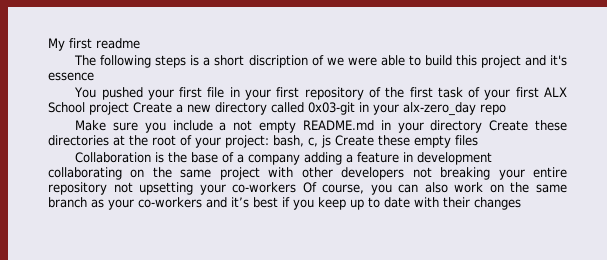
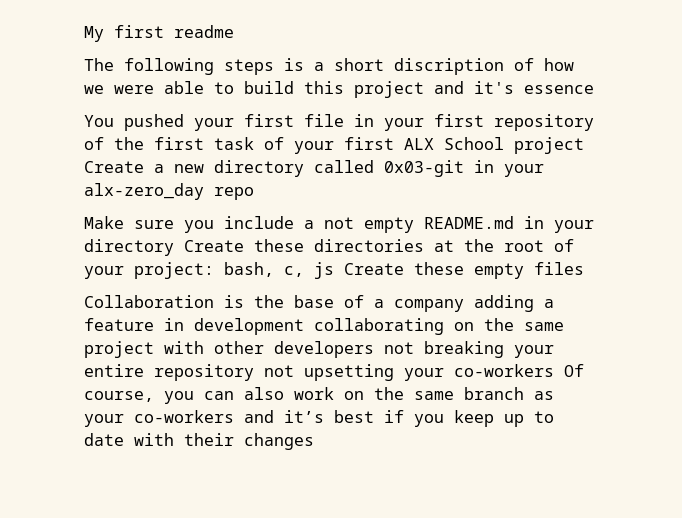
(324, 60) none -> [544,58,574,71] how

